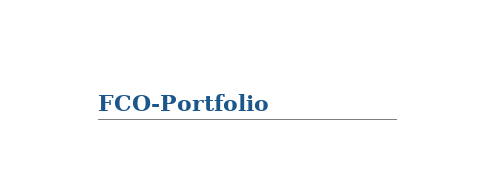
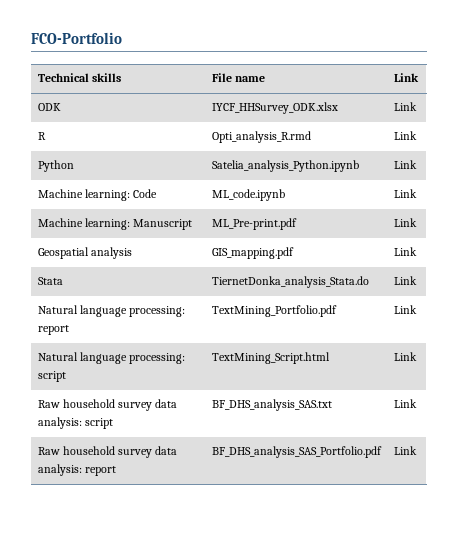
(269, 102) none -> [37,73,121,82] [211,73,265,82] [393,73,419,82] [37,103,61,111] [211,102,338,114] [393,102,417,111] [37,132,46,140] [211,131,311,143] [393,131,417,140] [37,160,74,172] [211,160,359,172] [393,160,417,169] [37,189,157,201] [211,189,285,201] [393,189,417,198] [37,218,192,230] [211,218,297,230] [393,218,417,227] [37,247,132,259] [211,247,294,259] [393,247,417,256] [37,277,63,285] [211,276,369,288] [393,276,417,285] [37,305,185,317] [37,325,69,335] [211,305,337,317] [393,305,417,314] [37,352,185,364] [37,371,66,382] [211,352,330,364] [393,352,417,361] [37,399,178,411] [37,417,113,429] [211,399,332,411] [393,399,417,408] [37,446,178,458] [37,464,116,476] [211,446,382,458] [393,446,417,455] // Technical skills | File name | Link // ODK | IYCF_HHSurvey_ODK.xlsx | Link // R | Opti_analysis_R.rmd | Link // Python | Satelia_analysis_Python.ipynb | Link // Machine learning: Code | ML_code.ipynb | Link // Machine learning: Manuscript | ML_Pre-print.pdf | Link // Geospatial analysis | GIS_mapping.pdf | Link // Stata | TiernetDonka_analysis_Stata.do | Link // Natural language processing: report | TextMining_Portfolio.pdf | Link // Natural language processing: script | TextMining_Script.html | Link // Raw household survey data analysis: script | BF_DHS_analysis_SAS.txt | Link // Raw household survey data analysis: report | BF_DHS_analysis_SAS_Portfolio.pdf | Link

